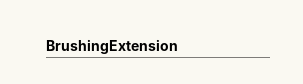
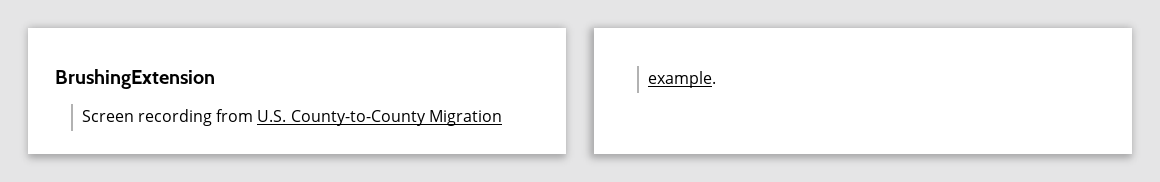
(178, 46) none -> [81,109,502,126] [647,71,716,88] // Screen recording from U.S. County-to-County Migration example.

